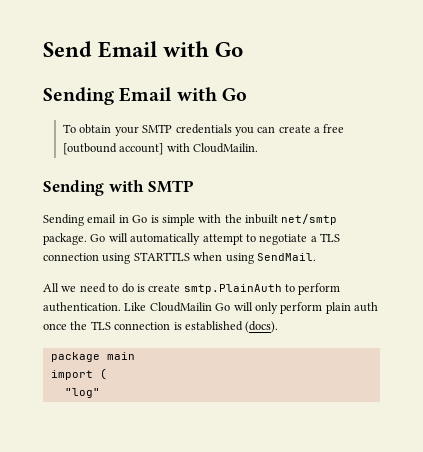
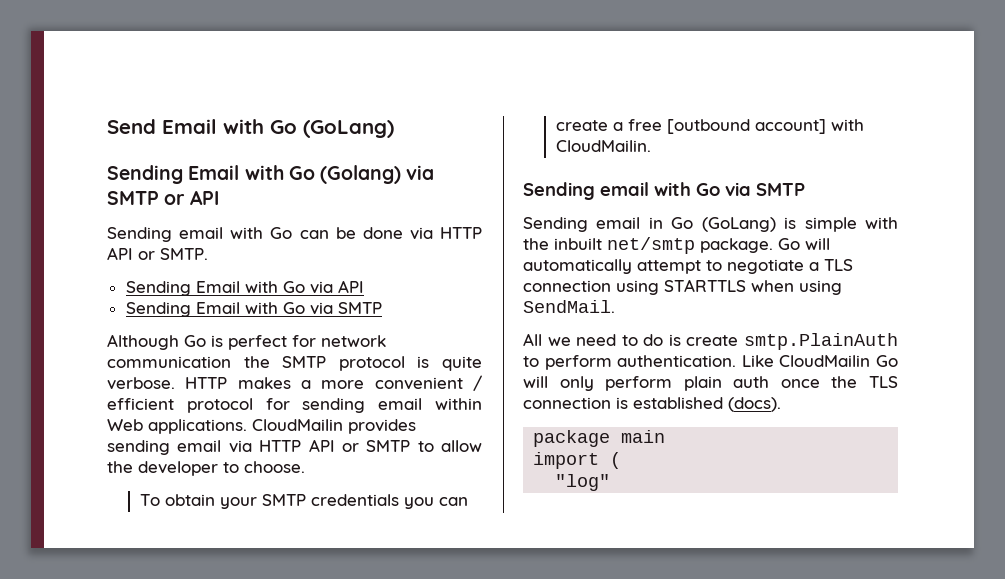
[43,87,247,105] // Sending Email with Go -> [303,120,394,138] [107,165,435,184] [107,190,219,205] [107,227,482,242] [107,247,208,260] [125,280,364,296] [125,302,382,317] [107,334,386,350] [107,356,482,371] [107,375,482,391] [107,398,483,413] [107,419,416,434] [107,439,482,455] [107,461,305,476] (GoLang) // Sending Email with Go (Golang) via SMTP or API // Sending email with Go can be done via HTTP API or SMTP. // Sending Email with Go via API // Sending Email with Go via SMTP // Although Go is perfect for network communication the SMTP protocol is quite verbose. HTTP makes a more convenient / efficient protocol for sending email within Web applications. CloudMailin provides sending email via HTTP API or SMTP to allow the developer to choose.
[108,180,144,192] with -> [600,182,751,196] email with Go via
(148, 219) none -> [701,217,776,232] (GoLang)

